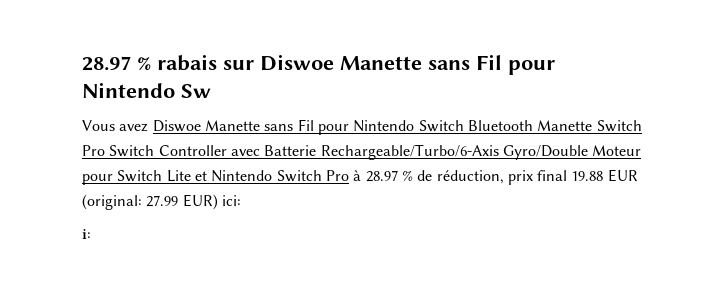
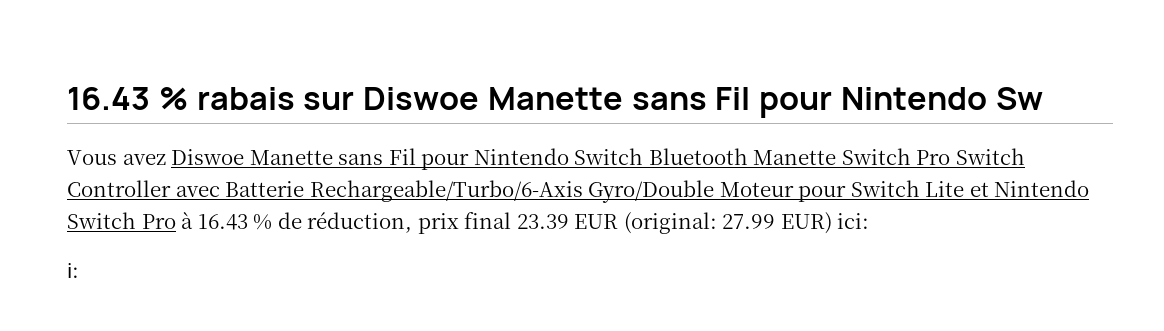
[82,56,131,71] 28.97 -> [67,87,150,110] 16.43
[365,170,398,182] 28.97 -> [197,214,248,230] 16.43
[571,171,604,181] 19.88 -> [516,214,569,229] 23.39

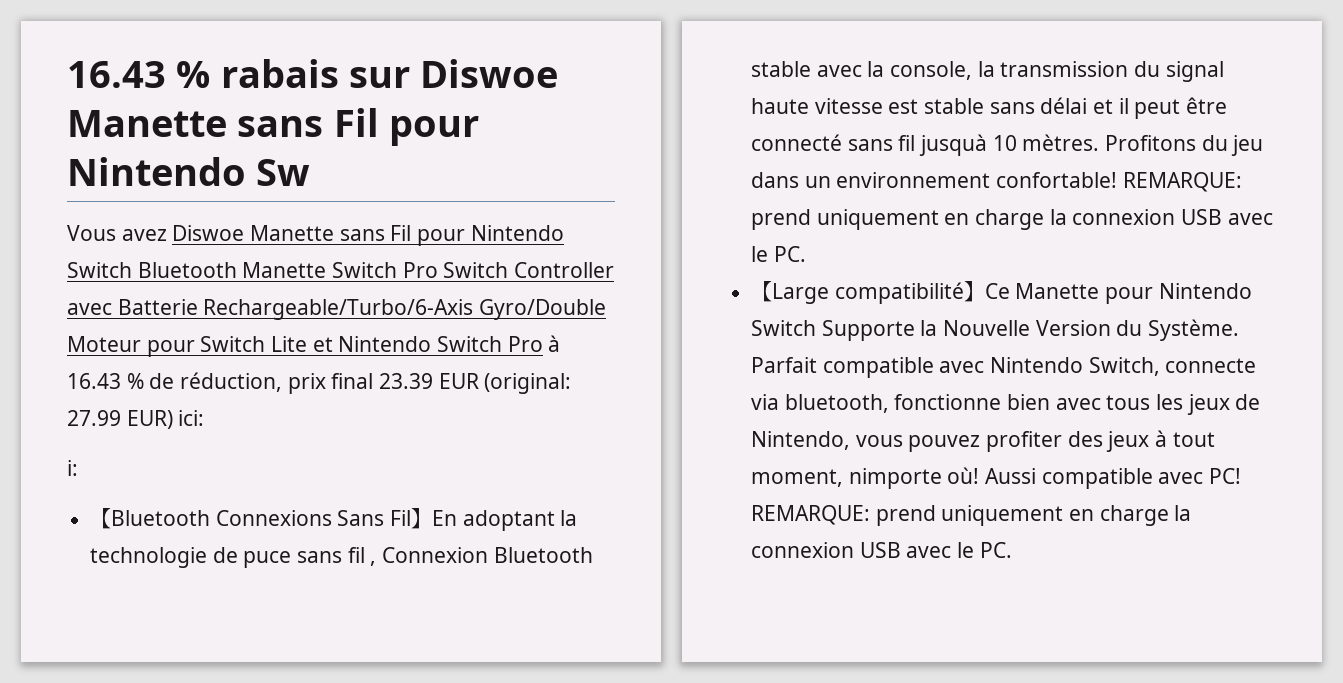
(79, 270) none -> [90,508,578,531] [90,547,593,568] [751,61,1224,82] [751,97,1228,119] [751,134,1264,156] [751,172,1242,192] [751,209,1273,230] [751,246,806,262] [751,281,1252,304] [751,319,1240,341] [751,357,1257,378] [751,394,1261,415] [751,430,1215,452] [751,467,1242,489] [751,505,1192,526] [751,542,1012,558] // 【Bluetooth Connexions Sans Fil】En adoptant la technologie de puce sans fil , Connexion Bluetooth stable avec la console, la transmission du signal haute vitesse est stable sans délai et il peut être connecté sans fil jusquà 10 mètres. Profitons du jeu dans un environnement confortable! REMARQUE: prend uniquement en charge la connexion USB avec le PC. // 【Large compatibilité】Ce Manette pour Nintendo Switch Supporte la Nouvelle Version du Système. Parfait compatible avec Nintendo Switch, connecte via bluetooth, fonctionne bien avec tous les jeux de Nintendo, vous pouvez profiter des jeux à tout moment, nimporte où! Aussi compatible avec PC! REMARQUE: prend uniquement en charge la connexion USB avec le PC.

